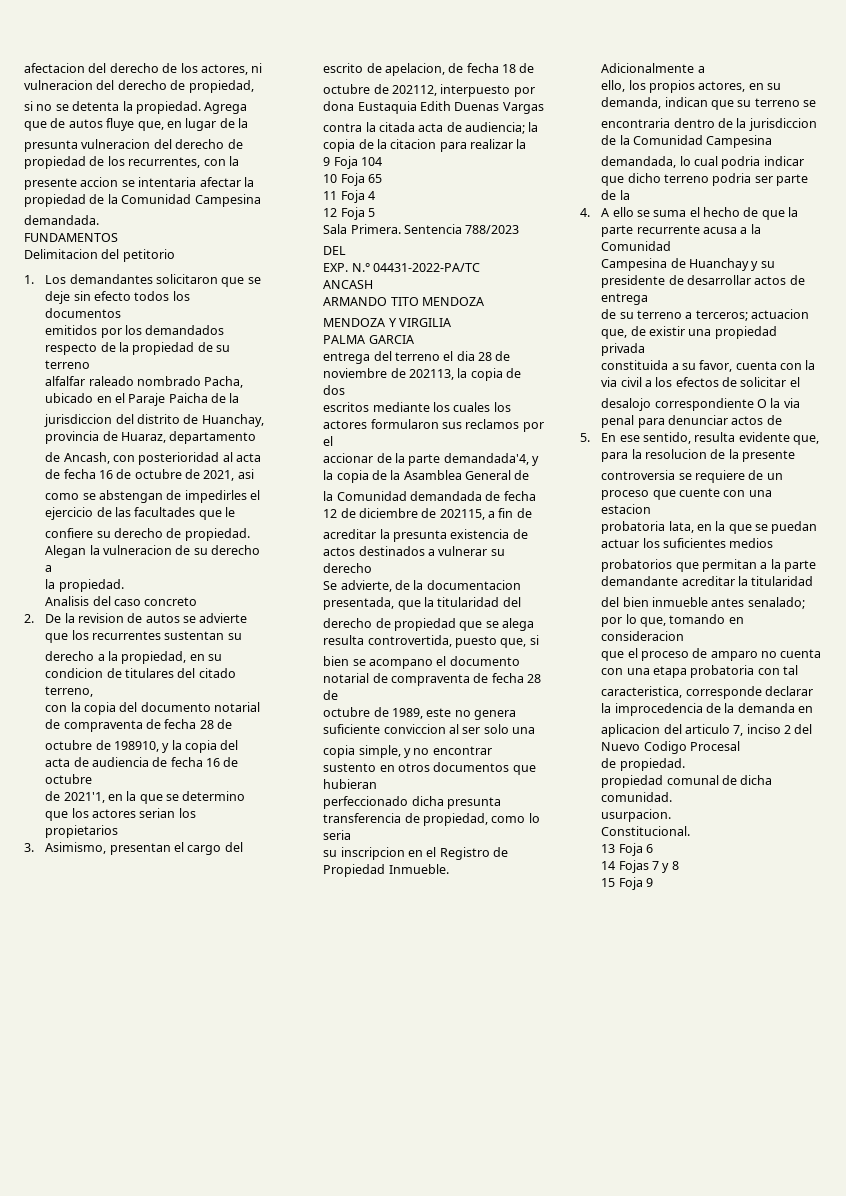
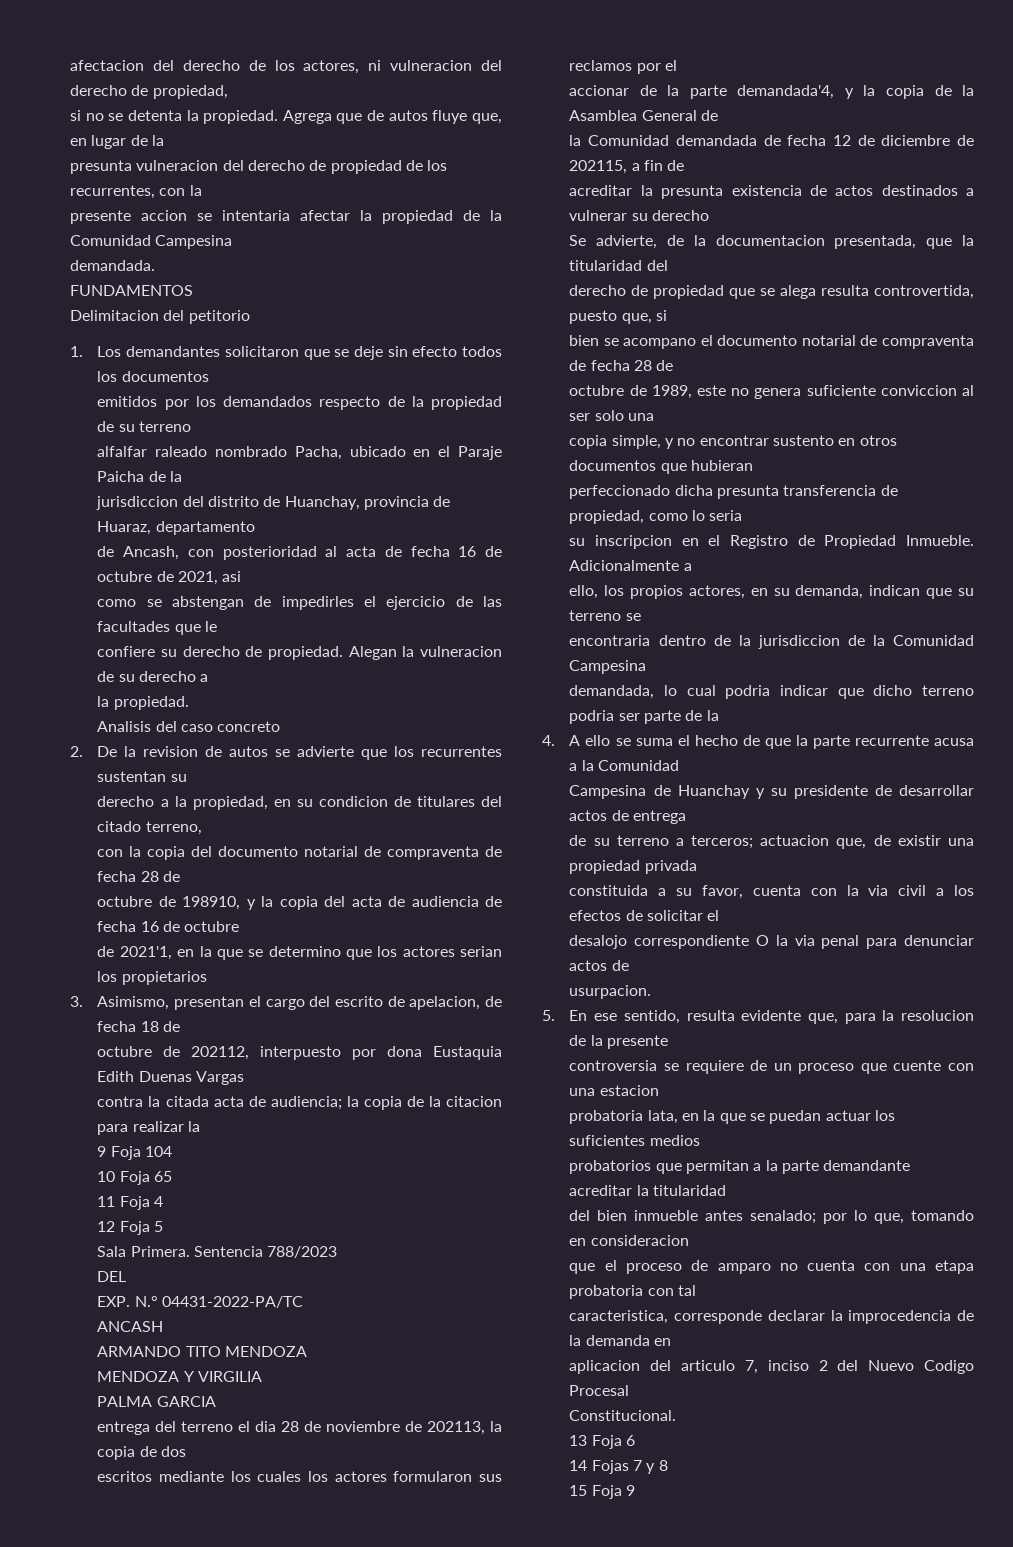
(782, 420) none -> [569,985,652,999] // usurpacion.
[601,758,685,771] [601,775,773,788] [601,792,673,802] [601,809,672,822] // de propiedad. // propiedad comunal de dicha comunidad. // usurpacion. -> (630, 1390) none

